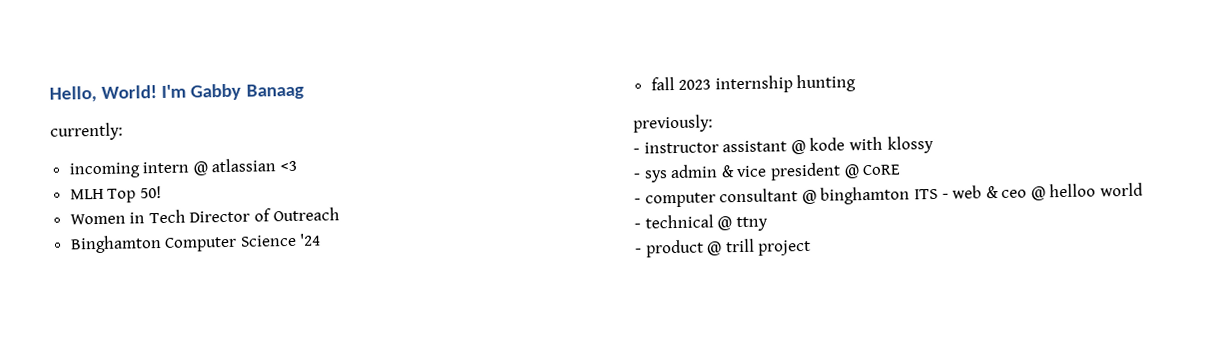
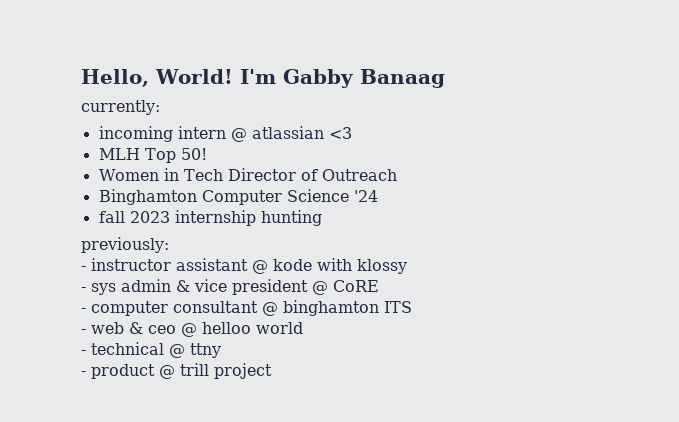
(938, 194) none -> (412, 307) //

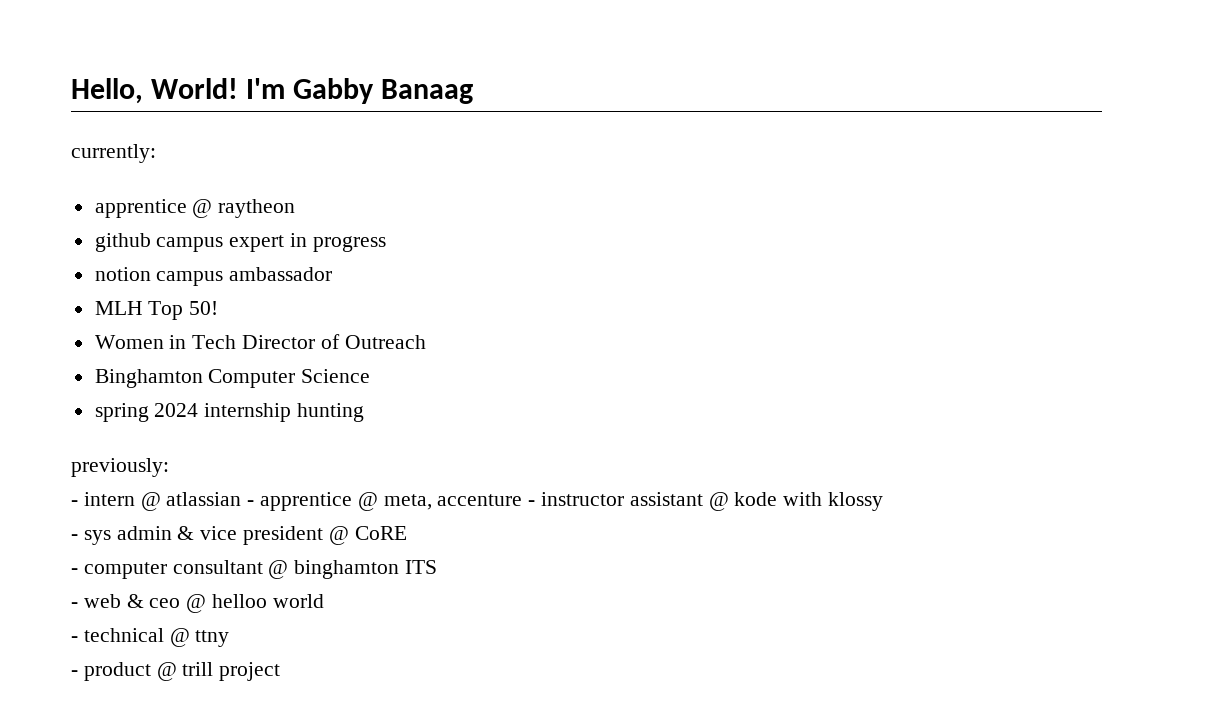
[98,126,352,142] incoming intern @ atlassian <3 -> [94,199,296,218] [94,233,386,252] [94,267,333,286] apprentice @ raytheon // github campus expert in progress // notion campus ambassador
[353,190,378,202] [98,211,170,223] '24 // fall 2023 -> [94,403,199,422] // spring 2024
(86, 268) none -> [83,492,536,511] intern @ atlassian - apprentice @ meta, accenture -

